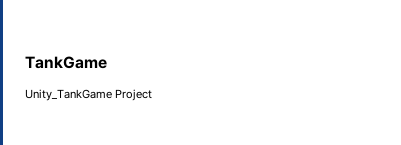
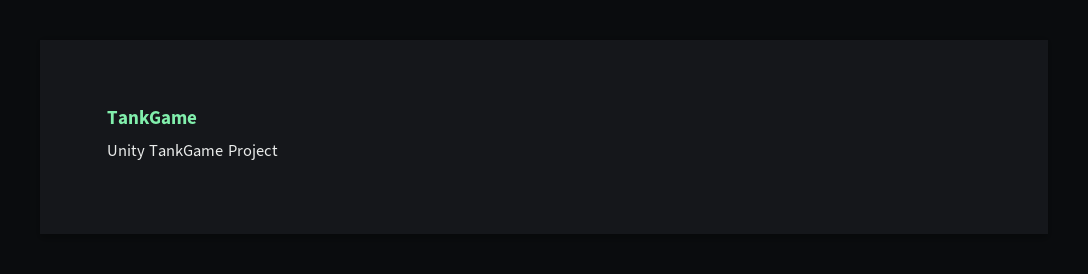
[25,89,112,101] Unity_TankGame -> [107,144,224,160] Unity TankGame

